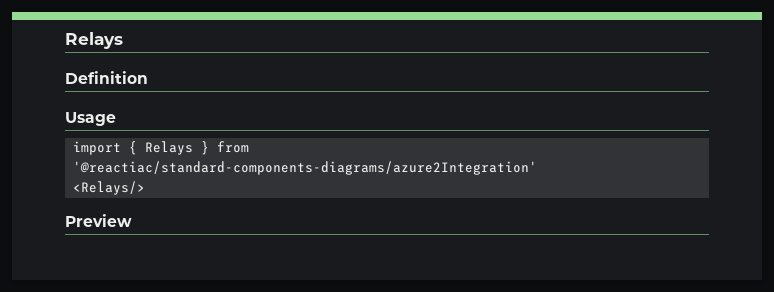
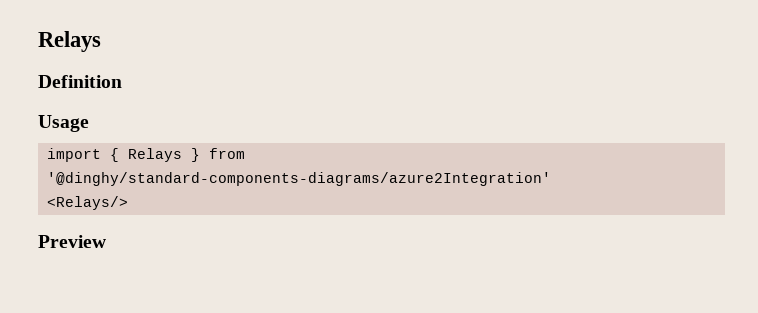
[73,161,538,175] '@reactiac/standard-components-diagrams/azure2Integration' -> [46,172,551,186] '@dinghy/standard-components-diagrams/azure2Integration'

